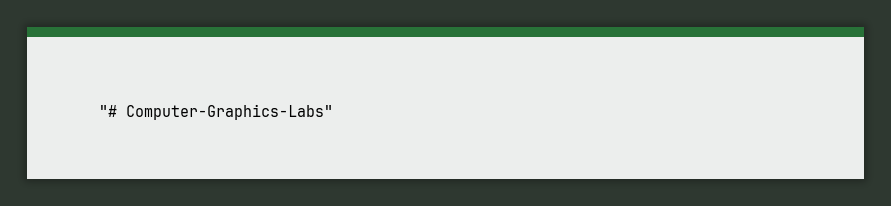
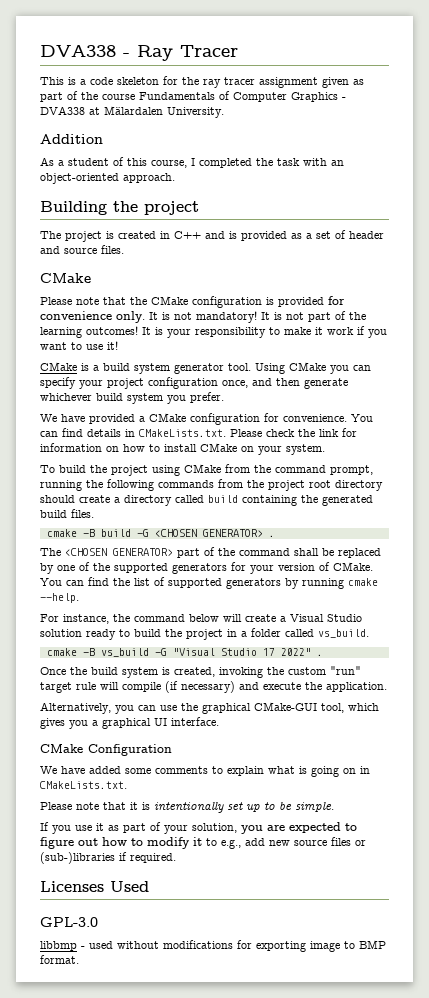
[99,104,333,120] "# Computer-Graphics-Labs" -> [40,45,238,61] [40,76,364,88] [40,91,346,102] [40,106,224,118] [40,134,103,144] [40,157,344,168] [40,173,175,184] [40,201,199,215] [40,230,384,242] [40,245,124,254] [40,273,91,283] [40,296,345,308] [40,311,366,323] [40,326,387,338] [40,341,118,350] [40,362,371,374] [40,377,348,389] [40,392,224,404] [40,413,373,425] [40,428,357,437] [40,443,325,455] [40,464,373,476] [40,479,383,491] [40,495,373,506] [40,509,94,518] [46,529,275,537] [40,547,381,558] [40,562,373,574] [40,577,378,589] [40,593,79,603] [40,614,362,624] [40,628,369,640] [46,648,323,657] [40,666,361,678] [40,681,387,693] [40,702,379,714] [40,717,219,729] [40,744,172,756] [40,766,370,777] [40,781,127,789] [40,801,334,813] [40,822,357,834] [40,837,366,849] [40,852,176,864] [40,881,149,892] [40,917,98,927] [40,940,386,952] [40,955,79,964] DVA338 - Ray Tracer // This is a code skeleton for the ray tracer assignment given as part of the course Fundamentals of Computer Graphics - DVA338 at Mälardalen University. // Addition // As a student of this course, I completed the task with an object-oriented approach. // Building the project // The project is created in C++ and is provided as a set of header and source files. // CMake // Please note that the CMake configuration is provided for convenience only. It is not mandatory! It is not part of the learning outcomes! It is your responsibility to make it work if you want to use it! // CMake is a build system generator tool. Using CMake you can specify your project configuration once, and then generate whichever build system you prefer. // We have provided a CMake configuration for convenience. You can find details in CMakeLists.txt. Please check the link for information on how to install CMake on your system. // To build the project using CMake from the command prompt, running the following commands from the project root directory should create a directory called build containing the generated build files. // cmake -B build -G <CHOSEN GENERATOR> . // The <CHOSEN GENERATOR> part of the command shall be replaced by one of the supported generators for your version of CMake. You can find the list of supported generators by running cmake --help. // For instance, the command below will create a Visual Studio solution ready to build the project in a folder called vs_build. // cmake -B vs_build -G "Visual Studio 17 2022" . // Once the build system is created, invoking the custom "run" target rule will compile (if necessary) and execute the application. // Alternatively, you can use the graphical CMake-GUI tool, which gives you a graphical UI interface. // CMake Configuration // We have added some comments to explain what is going on in CMakeLists.txt. // Please note that it is intentionally set up to be simple. // If you use it as part of your solution, you are expected to figure out how to modify it to e.g., add new source files or (sub-)libraries if required. // Licenses Used // GPL-3.0 // libbmp - used without modifications for exporting image to BMP format.

